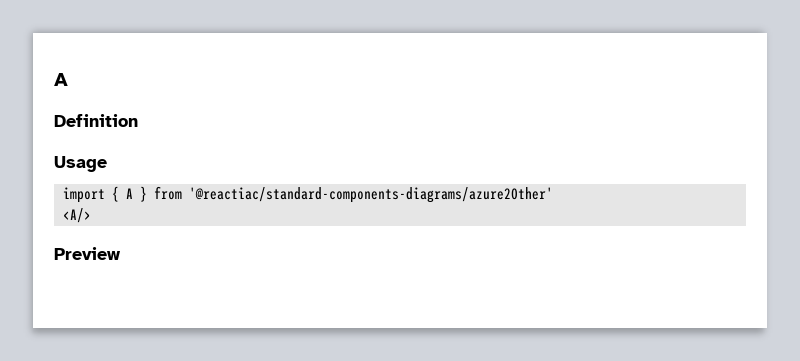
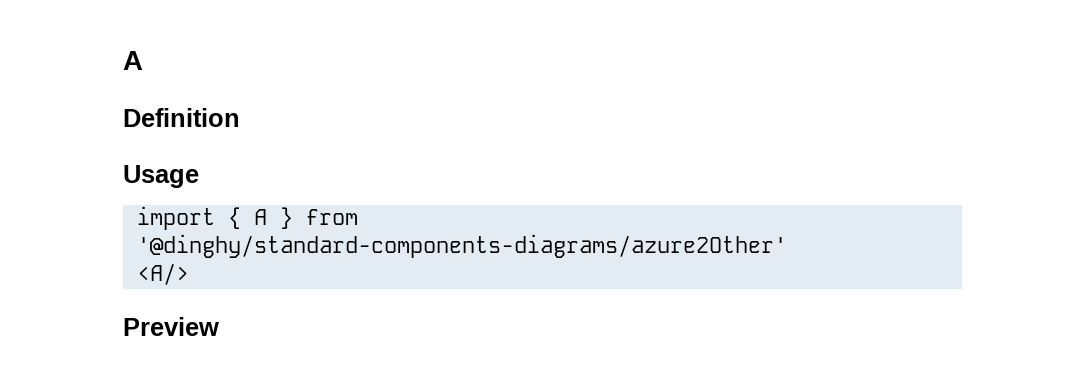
[189,187,554,203] '@reactiac/standard-components-diagrams/azure2Other' -> [136,234,787,258] '@dinghy/standard-components-diagrams/azure2Other'

